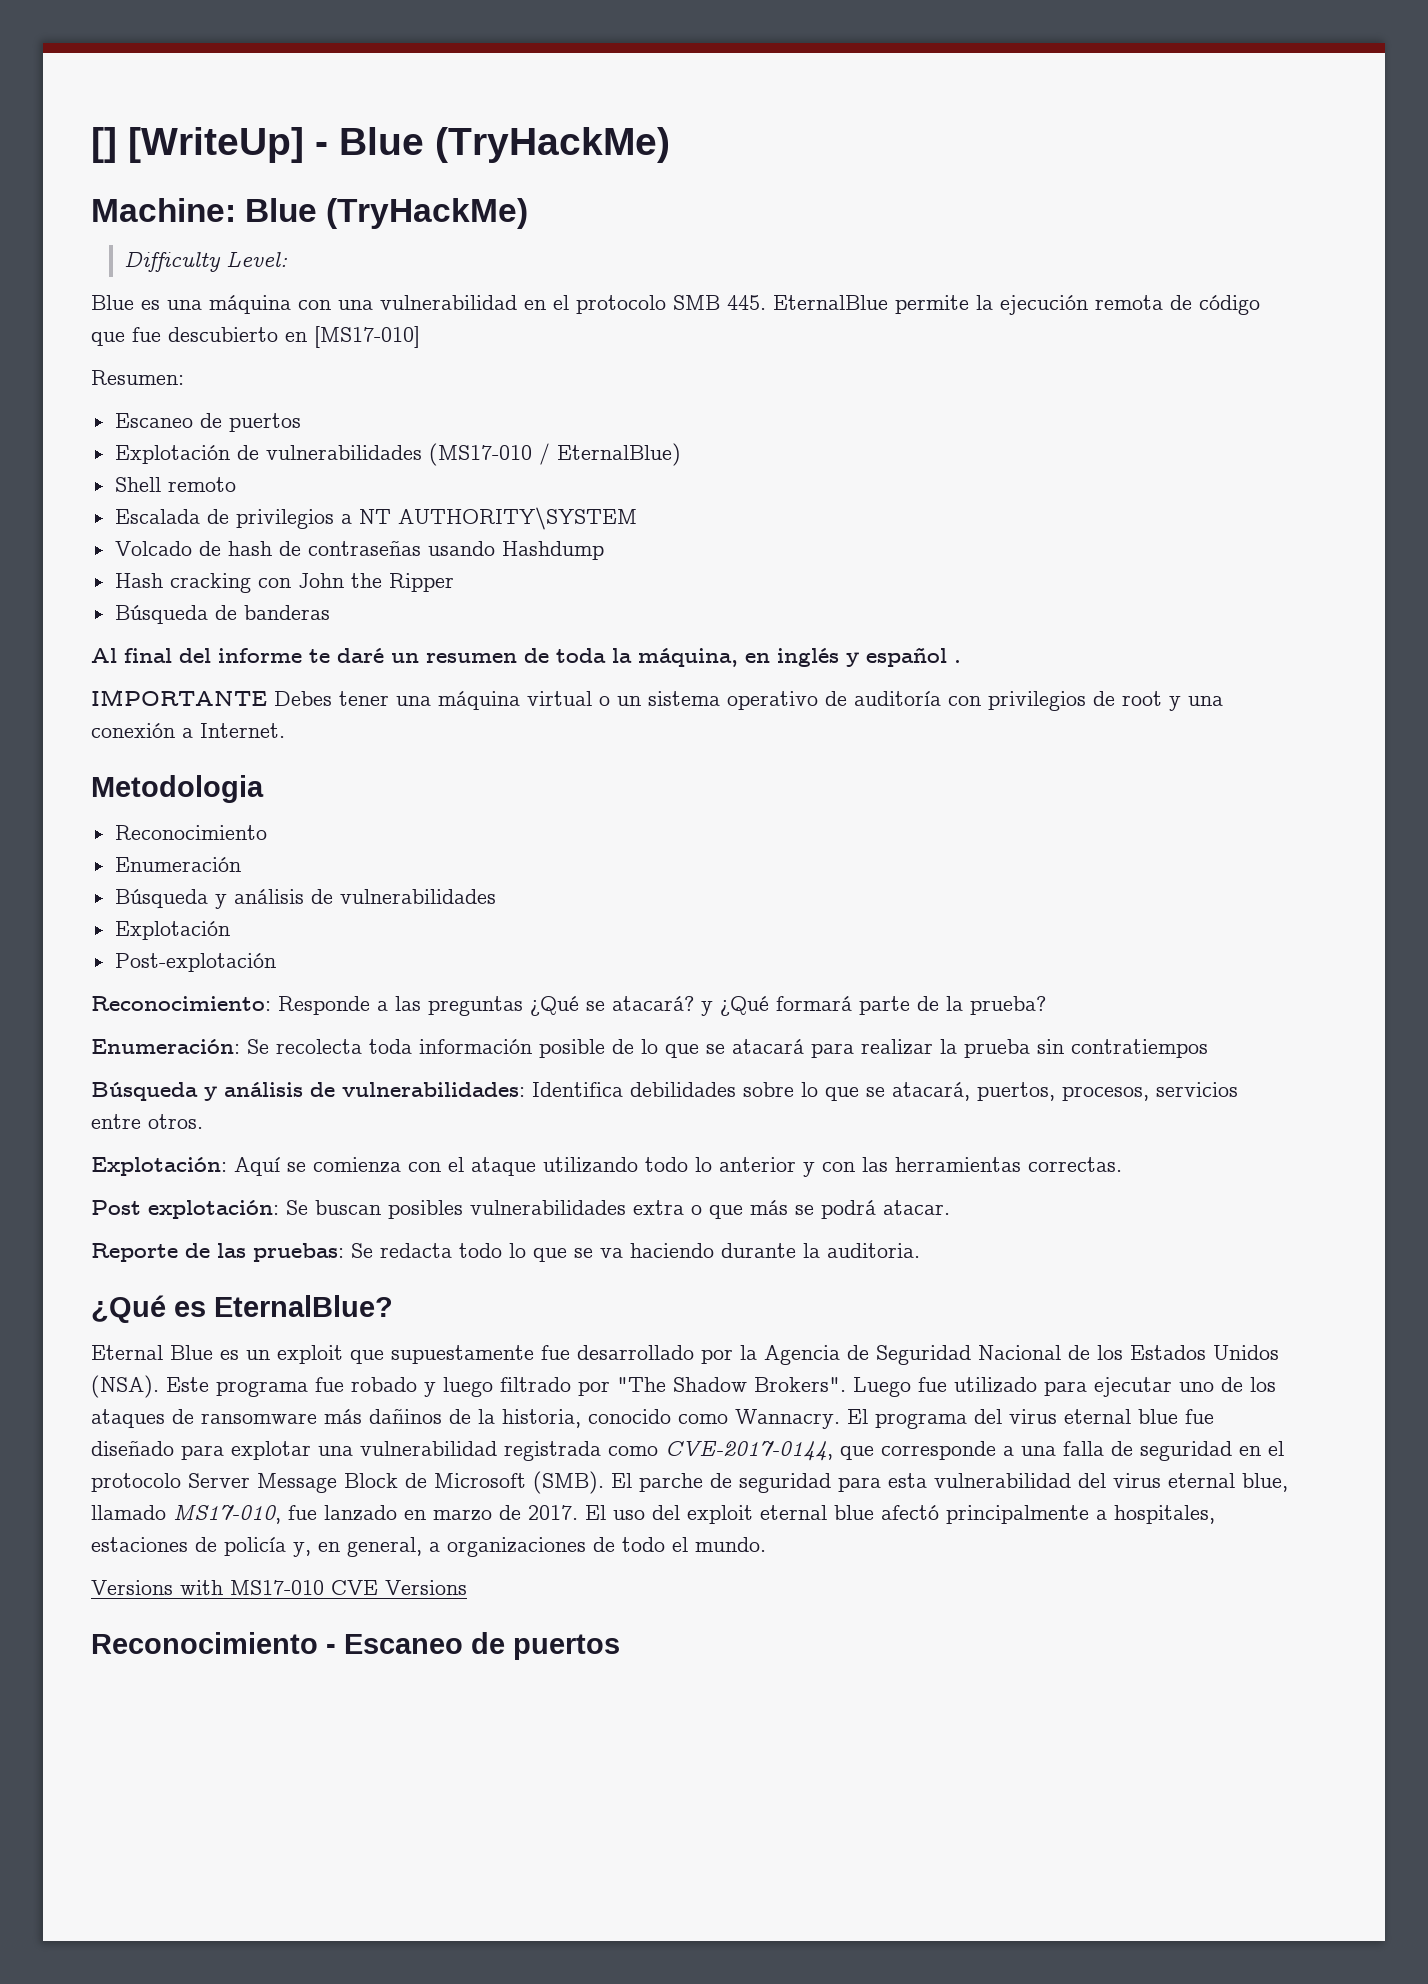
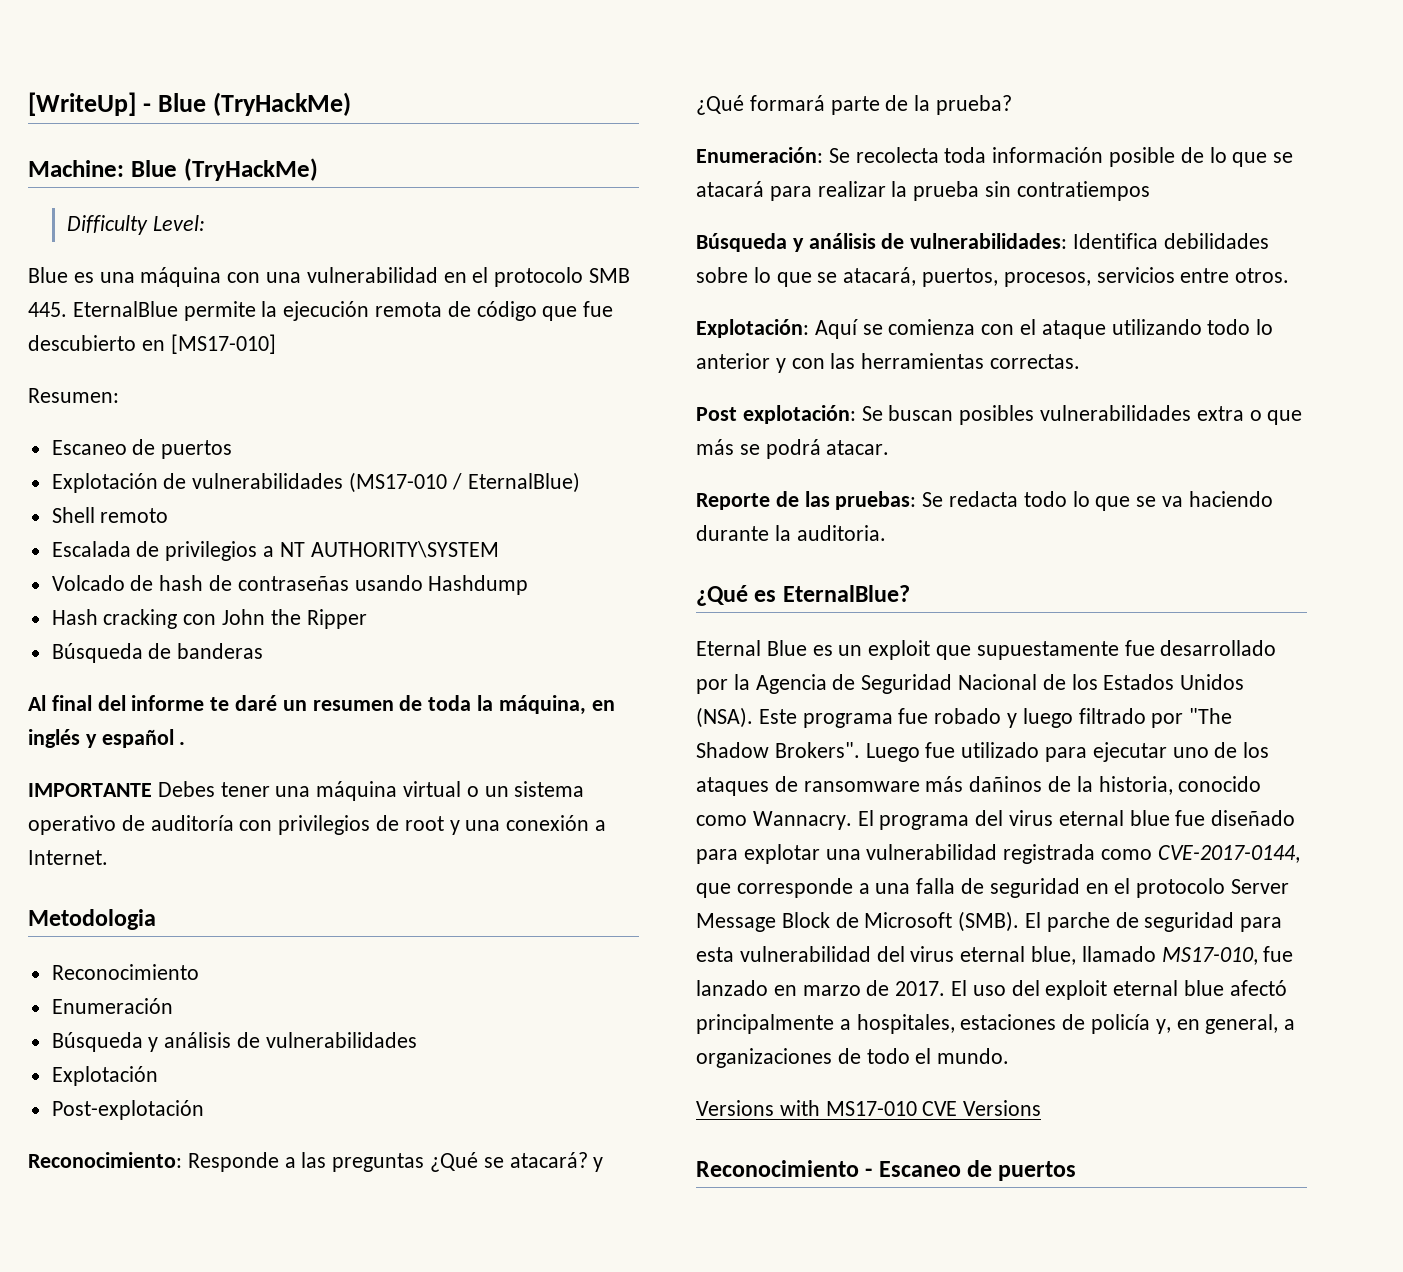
[91,127,117,163] [] -> (28, 104) none

